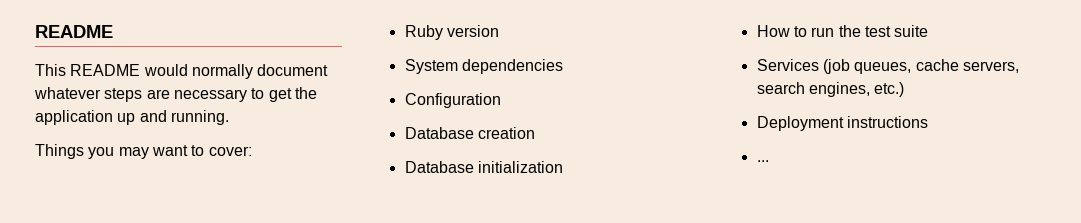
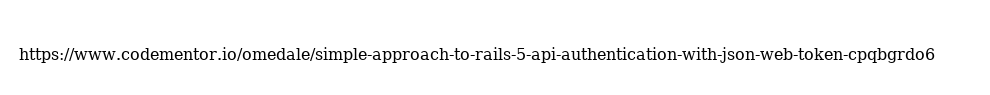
[35,25,113,38] [35,64,329,79] [34,87,317,102] [35,110,229,125] [35,144,252,159] [404,25,499,40] [404,59,563,74] [404,93,501,108] [404,127,535,139] [404,161,563,173] [756,25,929,37] [756,59,1019,74] [756,82,905,97] [756,116,928,131] [756,160,769,162] README // This README would normally document whatever steps are necessary to get the application up and running. // Things you may want to cover: // Ruby version // System dependencies // Configuration // Database creation // Database initialization // How to run the test suite // Services (job queues, cache servers, search engines, etc.) // Deployment instructions // ... -> [19,47,935,63] https://www.codementor.io/omedale/simple-approach-to-rails-5-api-authentication-with-json-web-token-cpqbgrdo6

